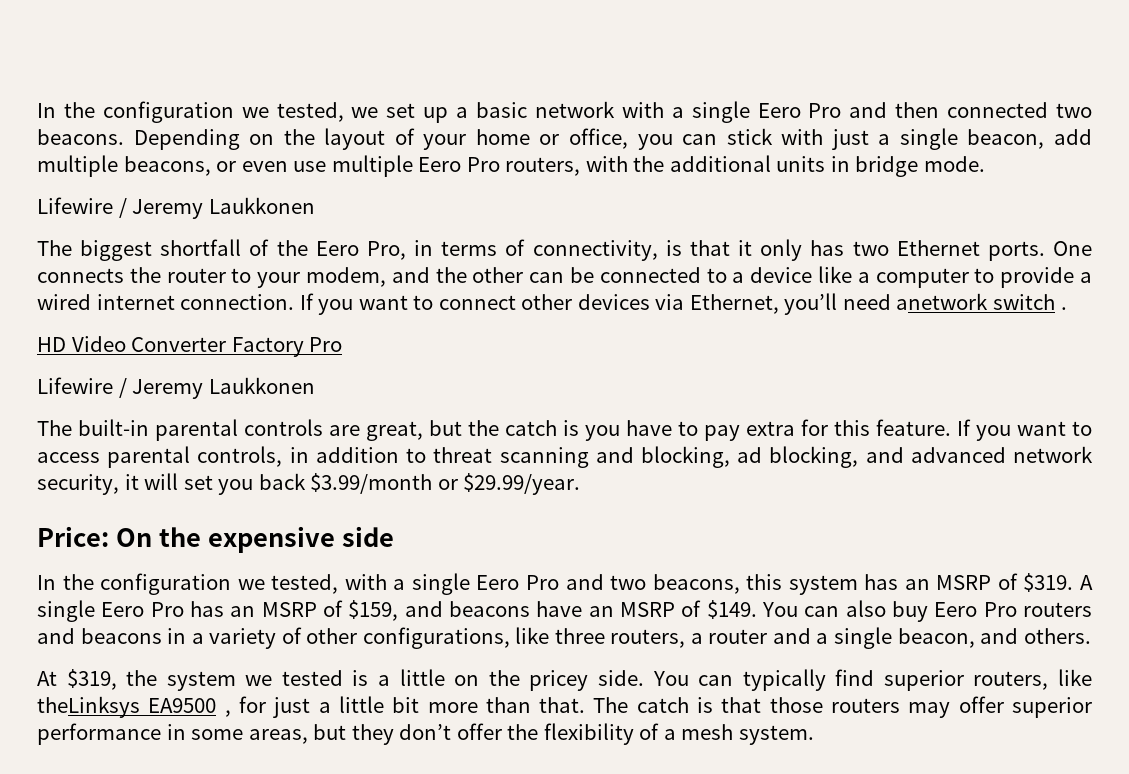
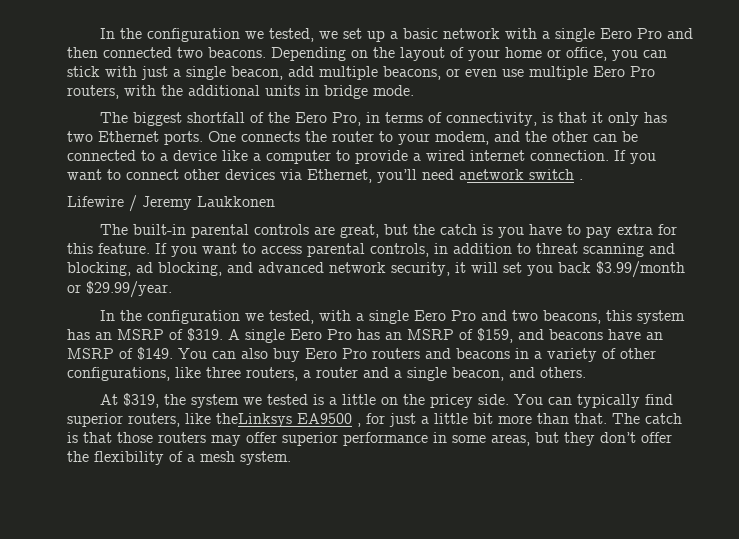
[37,197,315,219] // Lifewire / Jeremy Laukkonen -> (414, 90) none
[37,336,343,357] // HD Video Converter Factory Pro -> (583, 179) none
[37,526,394,553] // Price: On the expensive side -> (172, 289) none

